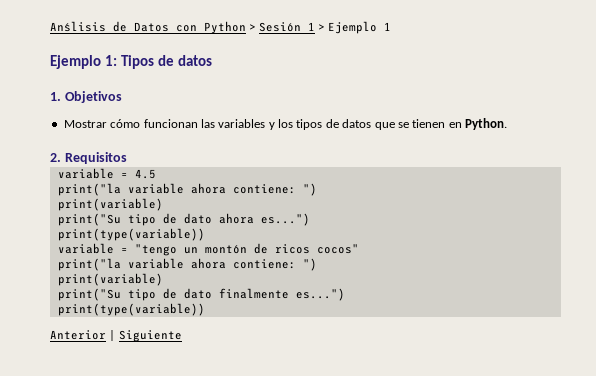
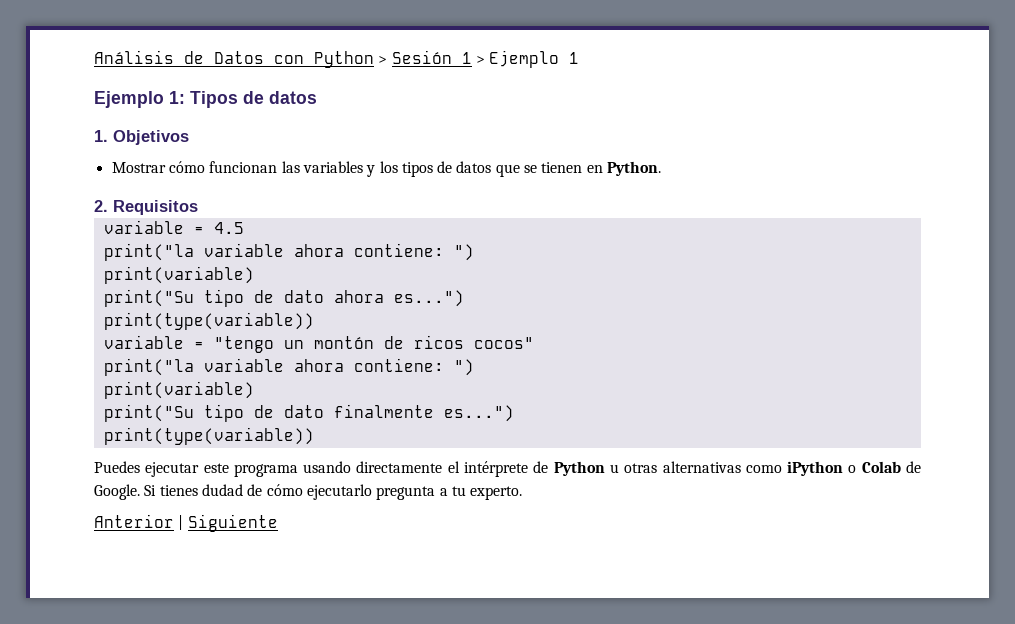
[50,21,106,32] Anślisis -> [94,50,174,64] Análisis
(205, 309) none -> [94,461,921,477] [94,484,523,500] // Puedes ejecutar este programa usando directamente el intérprete de Python u otras alternativas como iPython o Colab de Google. Si tienes dudad de cómo ejecutarlo pregunta a tu experto.

